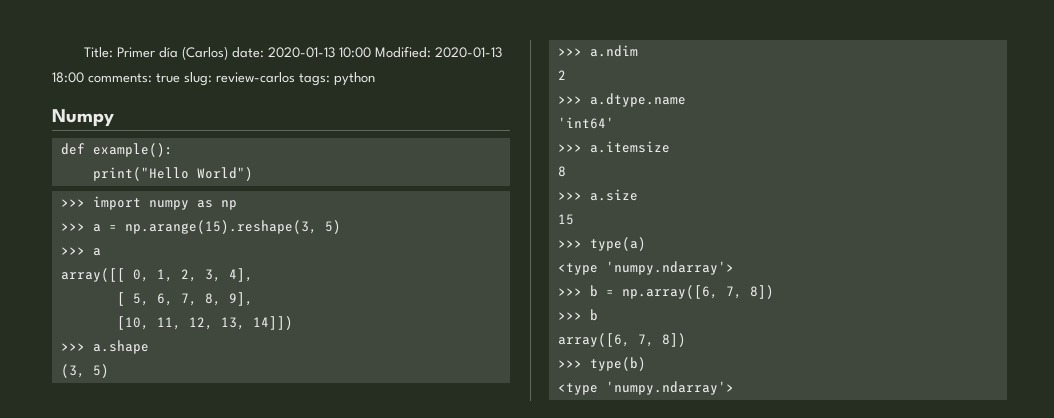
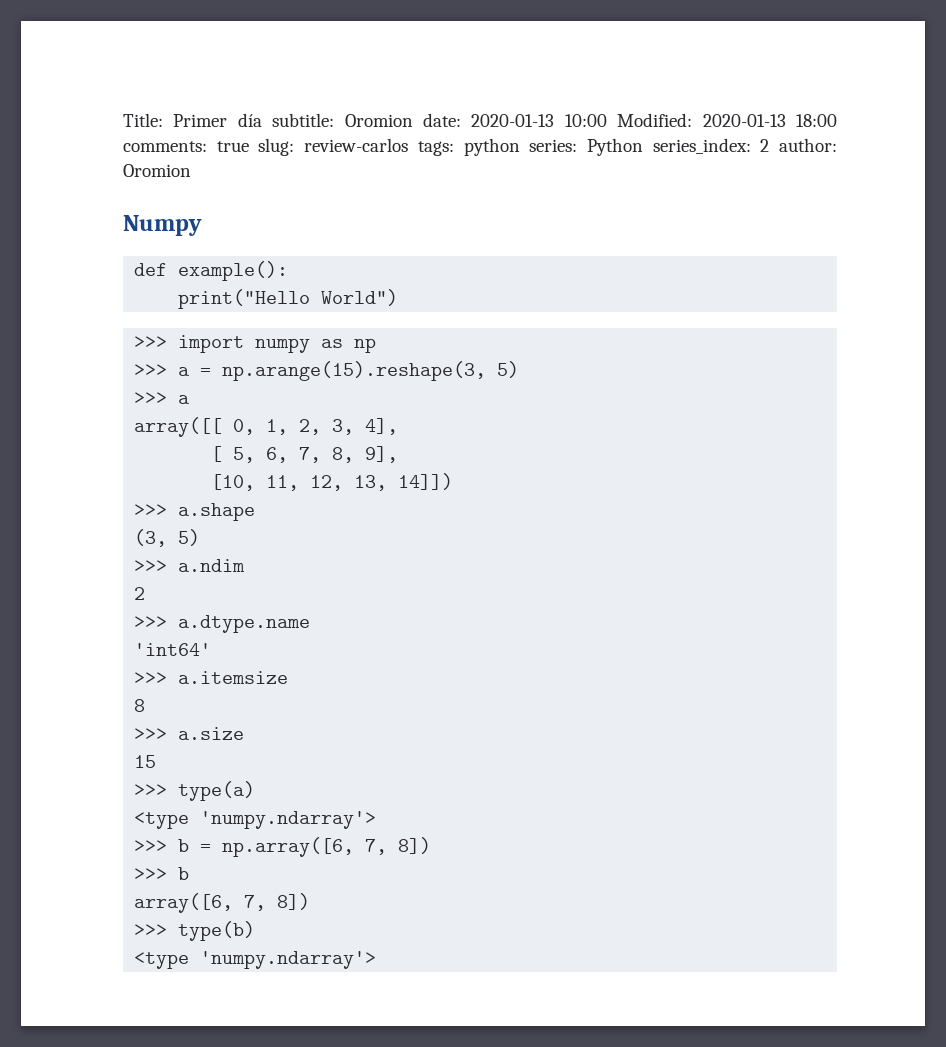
[181,46,228,60] (Carlos) -> [272,113,413,127] subtitle: Oromion
(375, 79) none -> [529,138,838,156] [123,164,191,177] series: Python series_index: 2 author: Oromion

